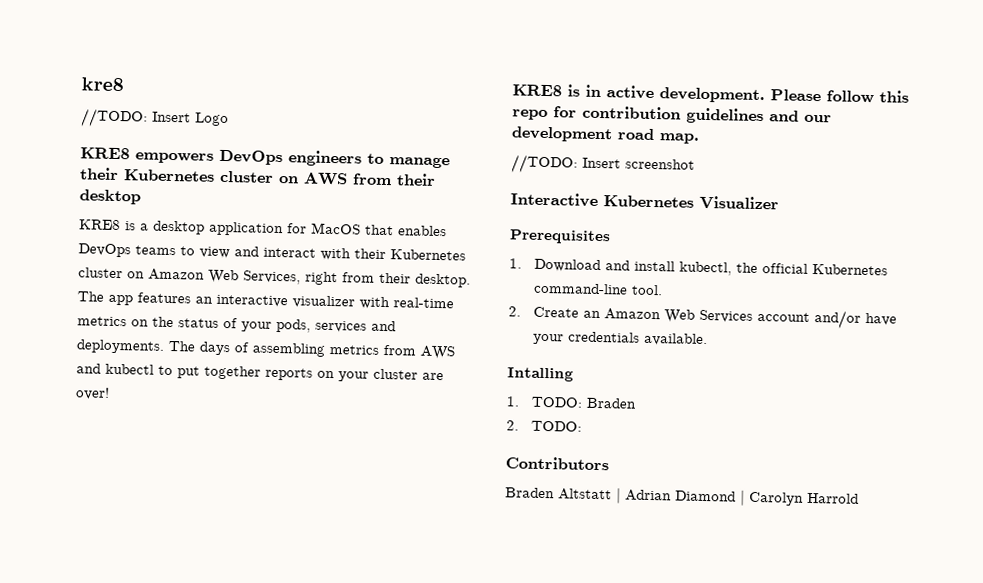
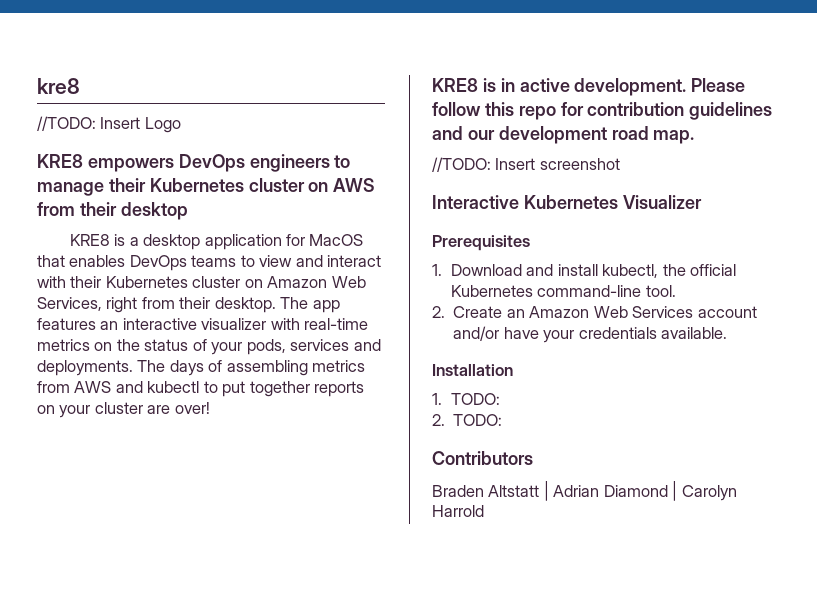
[507,367,574,382] Intalling -> [432,364,513,376] Installation
[585,397,637,409] Braden -> (500, 399) none

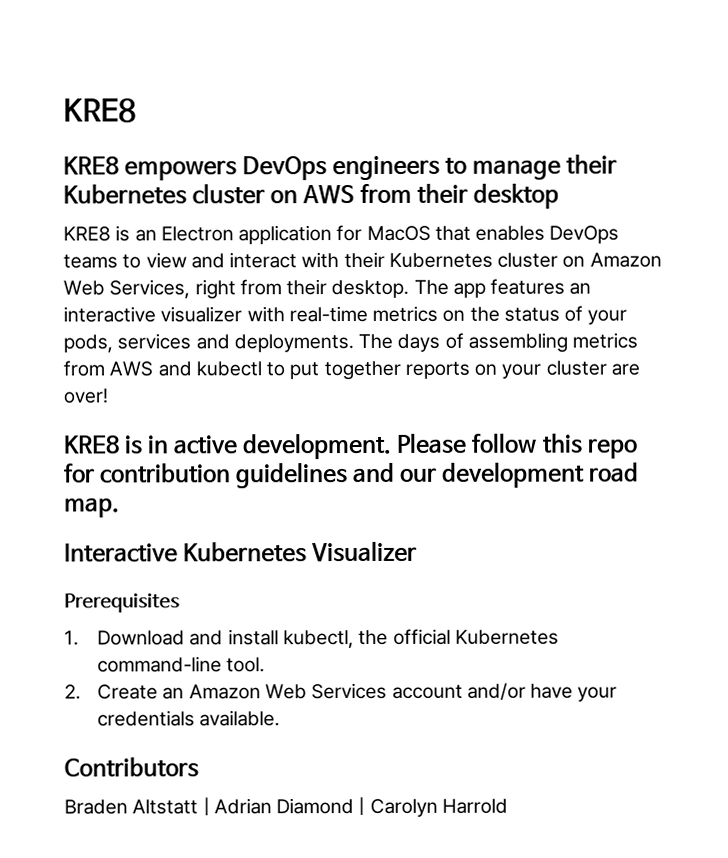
[37,78,80,94] [37,116,181,133] kre8 // //TODO: Insert Logo -> [63,98,136,123] KRE8
[129,234,201,250] a desktop -> [134,226,234,242] an Electron
[432,157,620,172] // //TODO: Insert screenshot -> (120, 507) none
[432,364,513,376] [432,393,500,405] [432,414,503,426] // Installation // 1. TODO: // 2. TODO: -> (281, 718) none

